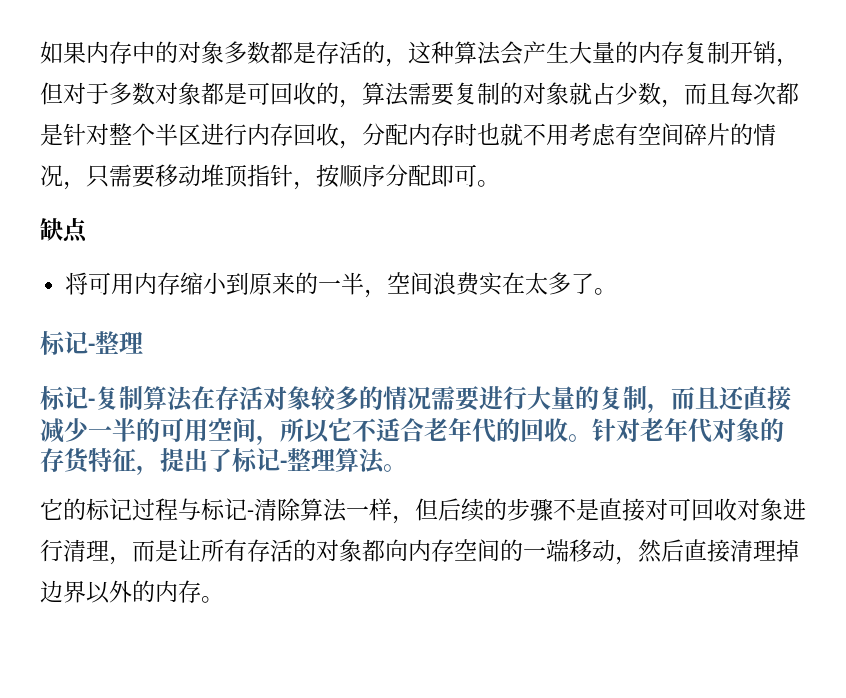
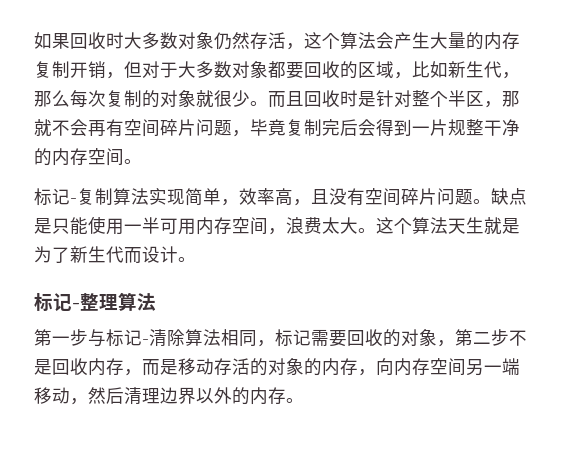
[86,41,454,67] 内存中的对象多数都是存活的，这种 -> [70,32,340,50] 回收时大多数对象仍然存活，这个
(109, 93) none -> [178,61,196,78] 大
[224,82,799,108] [40,123,776,149] [40,164,500,190] [40,217,88,243] [65,272,618,298] [40,331,143,355] [40,386,791,413] [40,417,784,445] [40,448,232,475] 是可回收的，算法需要复制的对象就占少数，而且每次都是针对整个半区进行内存回收，分配内存时也就不用考虑有空间碎片的情况，只需要移动堆顶指针，按顺序分配即可。 // 缺点 // 将可用内存缩小到原来的一半，空间浪费实在太多了。 // 标记-整理 // 标记-复制算法在存活对象较多的情况需要进行大量的复制，而且还直接减少一半的可用空间，所以它不适合老年代的回收。针对老年代对象的存货特征，提出了 -> [286,61,520,79] [34,90,520,108] [34,119,520,137] [34,148,142,166] [34,188,527,206] [34,216,520,235] [34,246,196,264] 要回收的区域，比如新生代，那么每次复制的对象就很少。而且回收时是针对整个半区，那就不会再有空间碎片问题，毕竟复制完后会得到一片规整干净的内存空间。 // 标记-复制算法实现简单，效率高，且没有空间碎片问题。缺点是只能使用一半可用内存空间，浪费太大。这个算法天生就是为了新生代而设计。 //
[383,464,407,472] [40,498,178,521] 。 // 它的标记过程 -> [34,329,88,346] // 第一步
[346,498,806,524] [40,539,247,565] 一样，但后续的步骤不是直接对可回收对象进行清理，而是让所有 -> [221,329,527,347] [34,358,214,376] 相同，标记需要回收的对象，第二步不是回收内存，而是移动
[362,539,385,562] 都 -> [304,358,376,376] 的内存，
[500,539,523,562] 的 -> [466,359,484,376] 另
[684,539,799,562] 直接清理掉 -> [124,387,160,405] 清理

